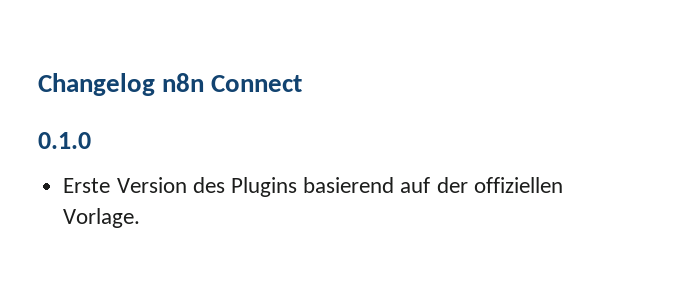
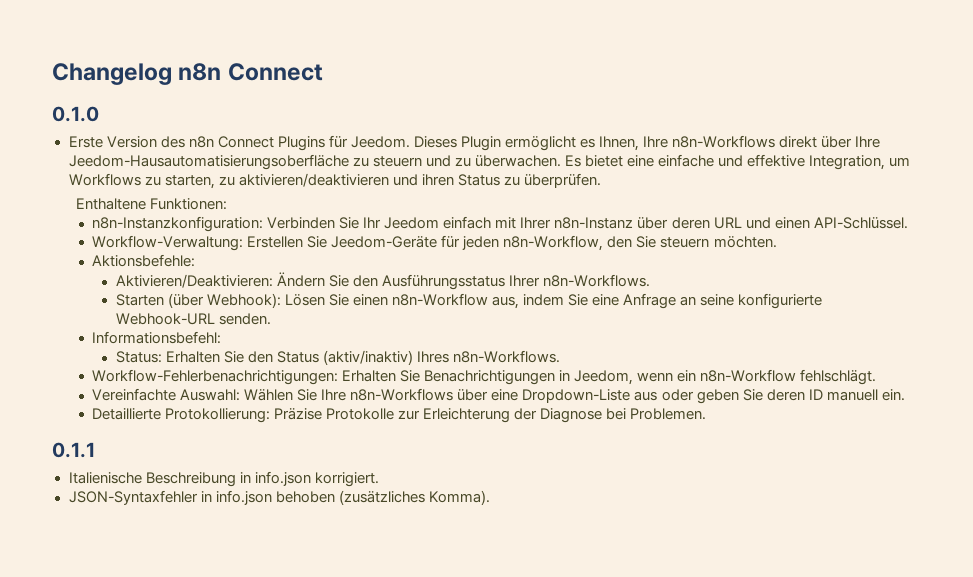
[230,177,563,197] [63,208,141,228] Plugins basierend auf der offiziellen Vorlage. -> [188,135,881,151] [68,154,911,170] [68,173,601,189] [75,198,227,210] [92,216,908,232] [92,235,777,251] [92,254,196,267] [115,272,650,290] [115,293,823,309] [115,313,271,325] [92,331,222,344] [115,350,560,365] [92,369,877,385] [92,388,905,404] [92,408,707,423] [52,442,95,458] [68,471,379,487] [68,490,490,505] n8n Connect Plugins für Jeedom. Dieses Plugin ermöglicht es Ihnen, Ihre n8n-Workflows direkt über Ihre Jeedom-Hausautomatisierungsoberfläche zu steuern und zu überwachen. Es bietet eine einfache und effektive Integration, um Workflows zu starten, zu aktivieren/deaktivieren und ihren Status zu überprüfen. // Enthaltene Funktionen: // n8n-Instanzkonfiguration: Verbinden Sie Ihr Jeedom einfach mit Ihrer n8n-Instanz über deren URL und einen API-Schlüssel. // Workflow-Verwaltung: Erstellen Sie Jeedom-Geräte für jeden n8n-Workflow, den Sie steuern möchten. // Aktionsbefehle: // Aktivieren/Deaktivieren: Ändern Sie den Ausführungsstatus Ihrer n8n-Workflows. // Starten (über Webhook): Lösen Sie einen n8n-Workflow aus, indem Sie eine Anfrage an seine konfigurierte Webhook-URL senden. // Informationsbefehl: // Status: Erhalten Sie den Status (aktiv/inaktiv) Ihres n8n-Workflows. // Workflow-Fehlerbenachrichtigungen: Erhalten Sie Benachrichtigungen in Jeedom, wenn ein n8n-Workflow fehlschlägt. // Vereinfachte Auswahl: Wählen Sie Ihre n8n-Workflows über eine Dropdown-Liste aus oder geben Sie deren ID manuell ein. // Detaillierte Protokollierung: Präzise Protokolle zur Erleichterung der Diagnose bei Problemen. // 0.1.1 // Italienische Beschreibung in info.json korrigiert. // JSON-Syntaxfehler in info.json behoben (zusätzliches Komma).

